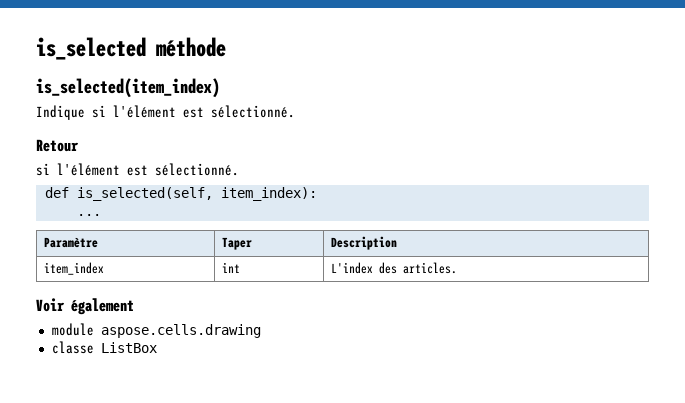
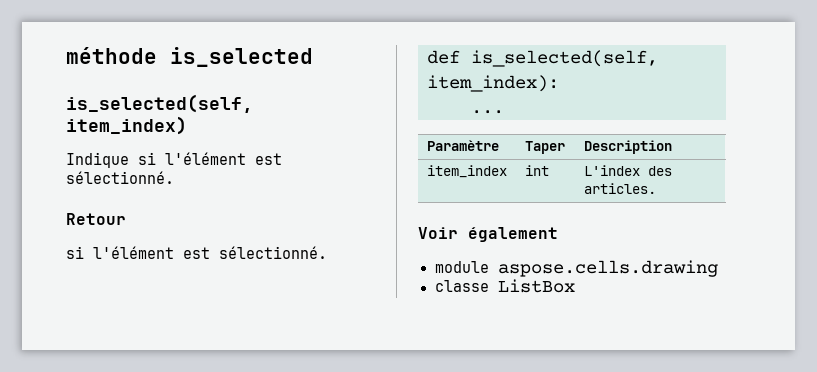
(36, 48) none -> [66,47,157,64] méthode
[156,37,226,57] [36,78,220,98] méthode // is_selected(item_index) -> [66,94,253,113] [66,116,187,135] // is_selected(self, item_index)

